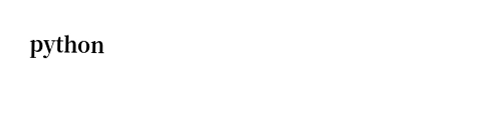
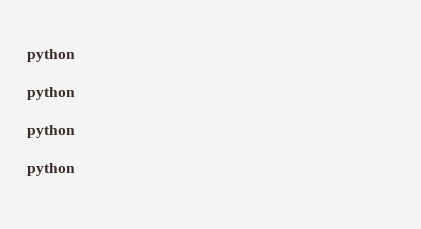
[29,33,105,60] python -> [27,49,75,62] [27,87,75,100] [27,125,75,138] [27,163,75,176] python // python // python // python

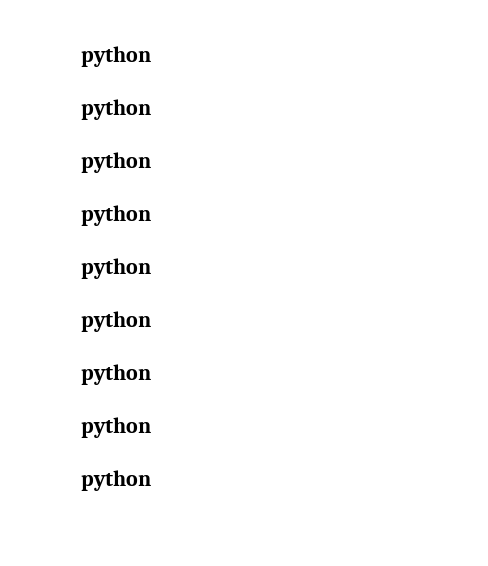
[27,49,75,62] [27,87,75,100] [27,125,75,138] [27,163,75,176] python // python // python // python -> [81,46,151,67] [81,99,151,120] [81,152,151,173] [81,205,151,226] [81,258,151,279] [81,311,151,332] [81,364,151,385] [81,417,151,438] [81,470,151,491] python // python // python // python // python // python // python // python // python

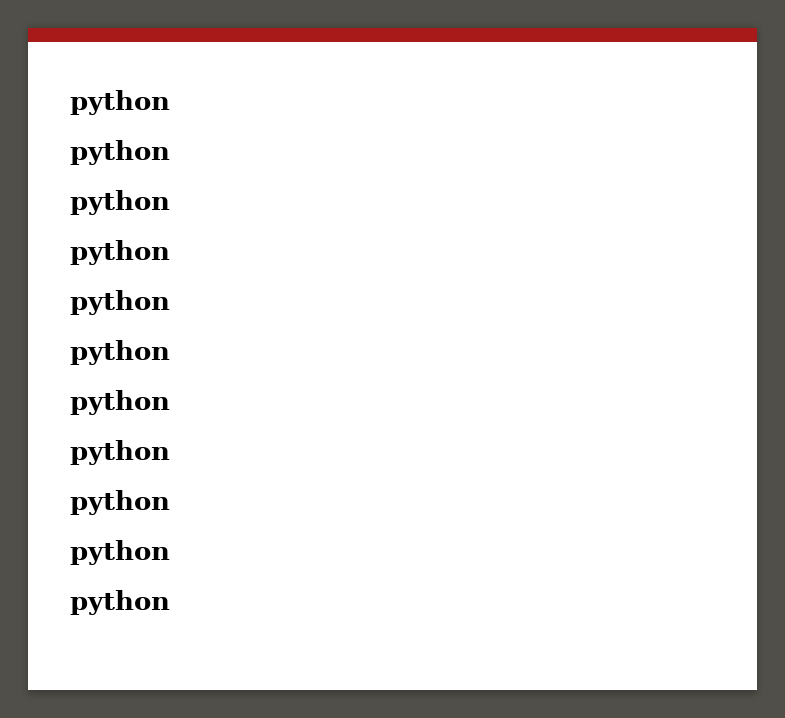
[81,46,151,67] [81,99,151,120] [81,152,151,173] [81,205,151,226] [81,258,151,279] [81,311,151,332] [81,364,151,385] [81,417,151,438] [81,470,151,491] python // python // python // python // python // python // python // python // python -> [70,90,170,115] [70,140,170,165] [70,190,170,215] [70,240,170,265] [70,290,170,315] [70,340,170,365] [70,390,170,415] [70,440,170,465] [70,490,170,515] [70,540,170,565] [70,590,170,615] python // python // python // python // python // python // python // python // python // python // python

